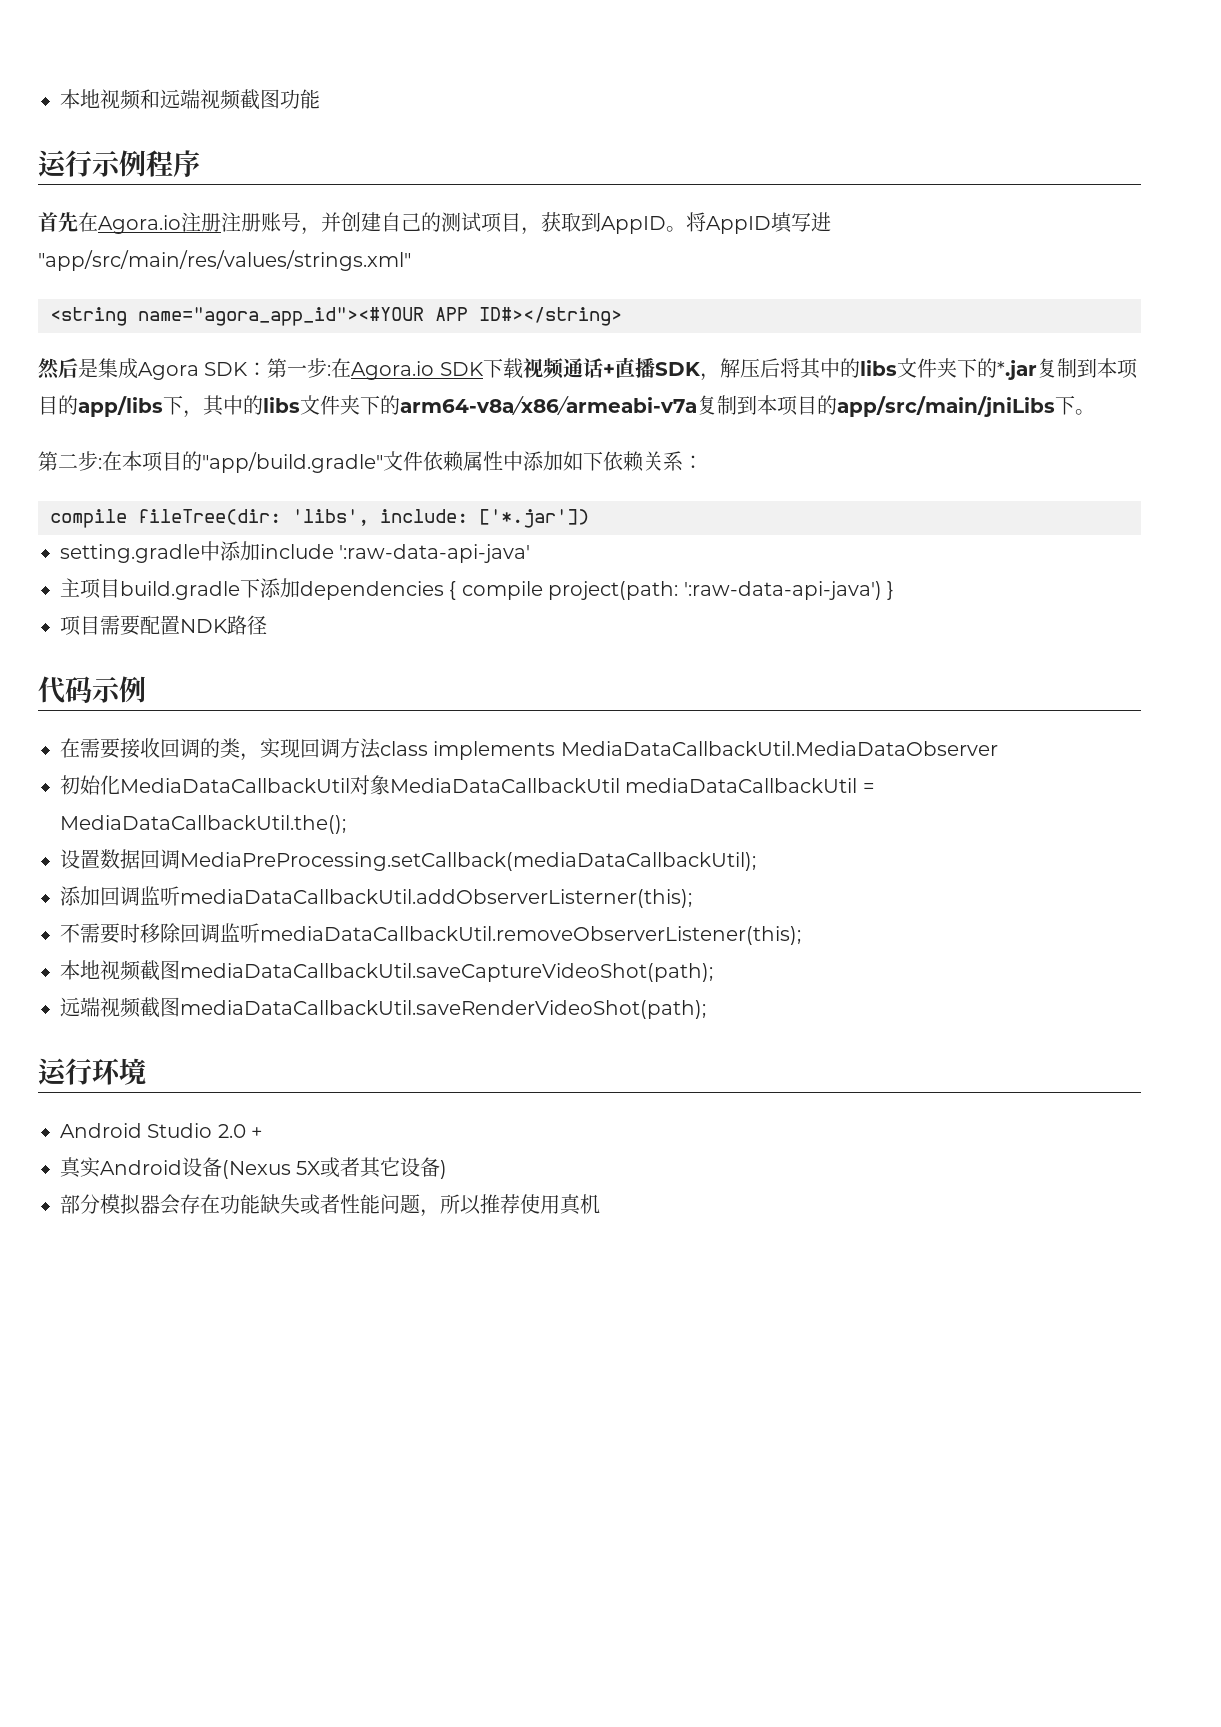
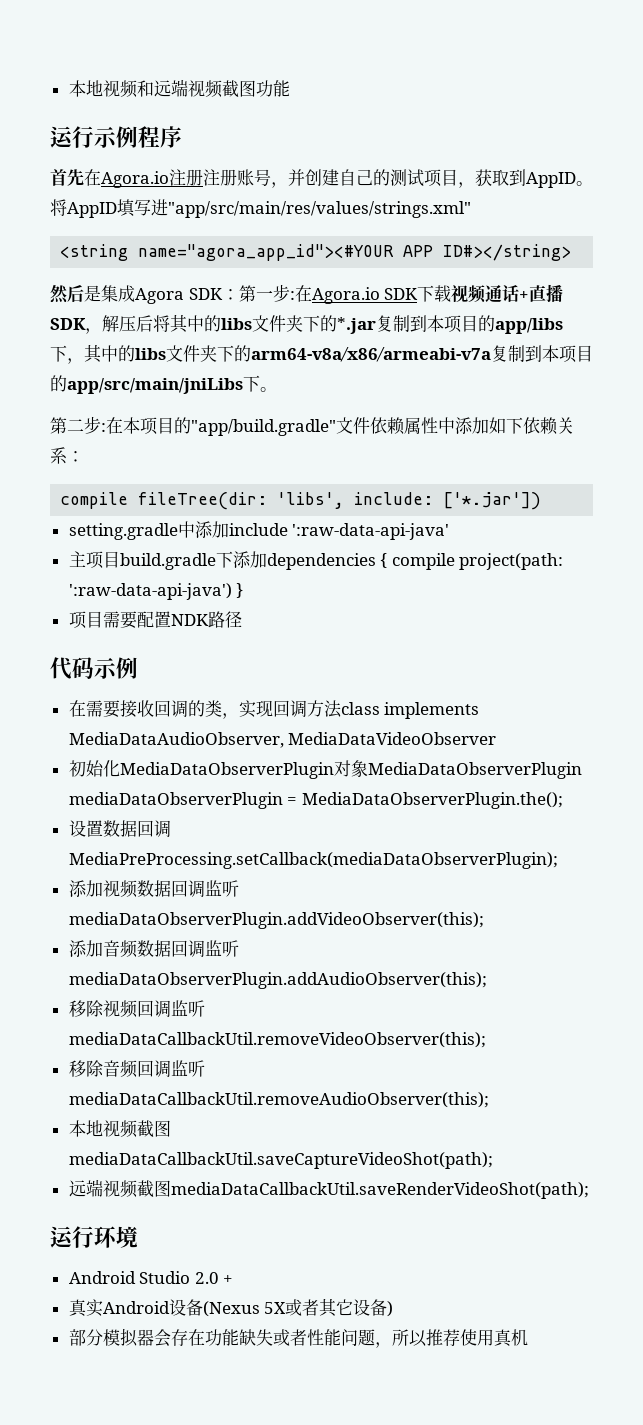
[560,741,998,756] MediaDataCallbackUtil.MediaDataObserver -> [68,732,497,748] MediaDataAudioObserver, MediaDataVideoObserver
[120,775,875,795] [60,815,346,834] MediaDataCallbackUtil对象MediaDataCallbackUtil mediaDataCallbackUtil = MediaDataCallbackUtil.the(); -> [119,760,582,779] [68,792,563,809] MediaDataObserverPlugin对象MediaDataObserverPlugin mediaDataObserverPlugin = MediaDataObserverPlugin.the();
[180,852,756,871] [60,886,692,908] [60,923,801,945] MediaPreProcessing.setCallback(mediaDataCallbackUtil); // 添加回调监听mediaDataCallbackUtil.addObserverListerner(this); // 不需要时移除回调监听mediaDataCallbackUtil.removeObserverListener(this); -> [68,852,558,869] [68,880,239,898] [68,912,484,929] [68,940,239,958] [68,972,487,989] [68,1000,205,1018] [68,1032,486,1048] [68,1060,205,1078] [68,1092,489,1108] MediaPreProcessing.setCallback(mediaDataObserverPlugin); // 添加视频数据回调监听mediaDataObserverPlugin.addVideoObserver(this); // 添加音频数据回调监听mediaDataObserverPlugin.addAudioObserver(this); // 移除视频回调监听mediaDataCallbackUtil.removeVideoObserver(this); // 移除音频回调监听mediaDataCallbackUtil.removeAudioObserver(this);

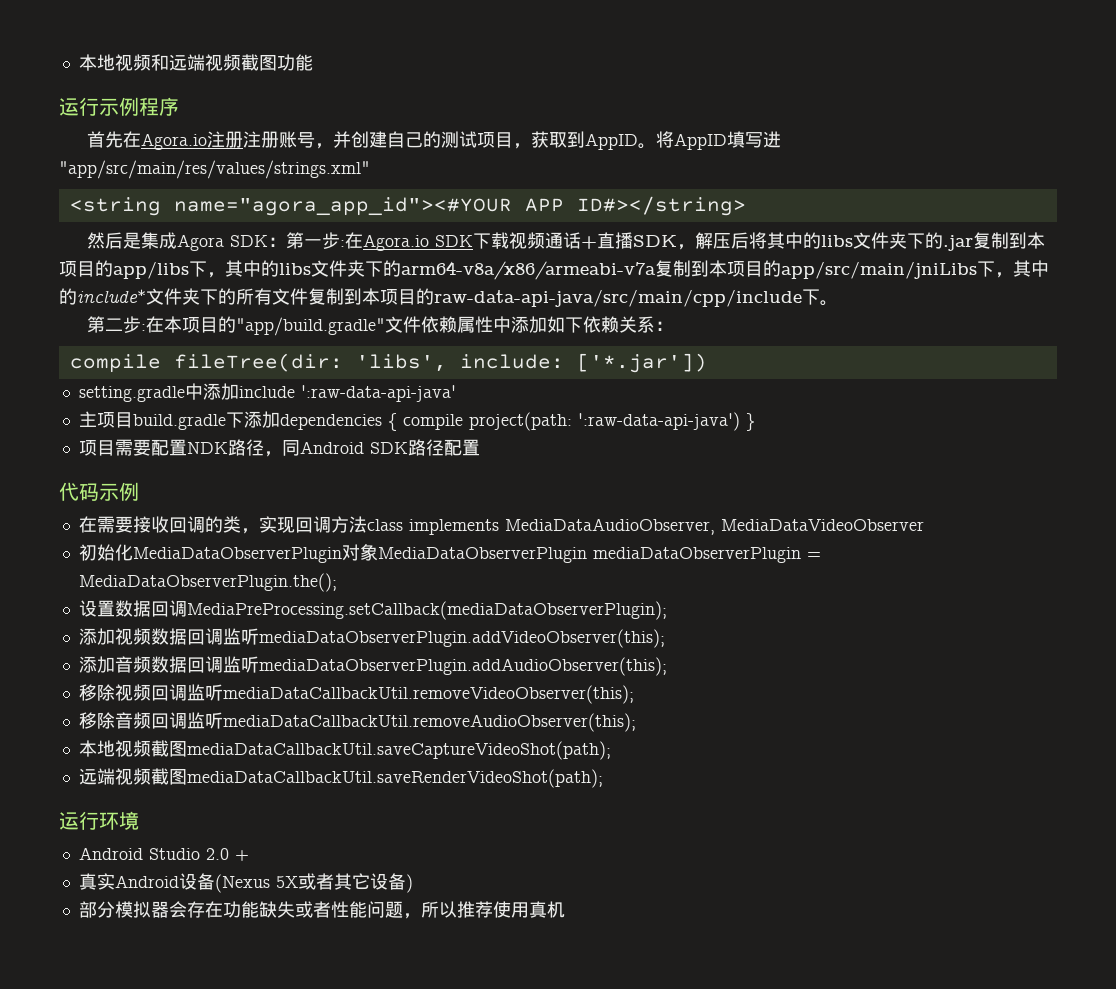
[337,317,376,334] *.jar -> [943,235,974,251] .jar
(260, 383) none -> [995,260,1049,278] [59,288,820,307] ，其中的include*文件夹下的所有文件复制到本项目的raw-data-api-java/src/main/cpp/include下
(242, 619) none -> [263,439,480,457] ，同Android SDK路径配置

